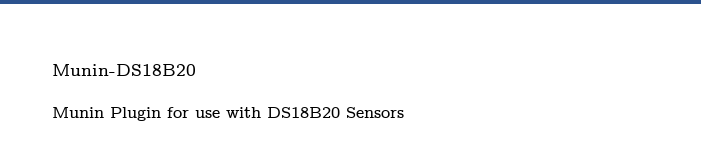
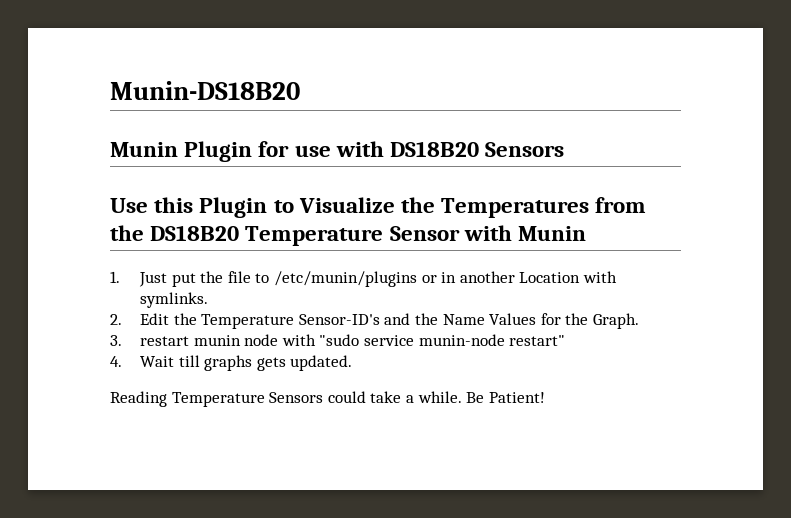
(404, 112) none -> [110,197,647,218] [110,225,587,246] [110,271,617,287] [139,292,208,308] [110,313,639,329] [110,334,566,346] [110,355,353,371] [110,391,545,407] // Use this Plugin to Visualize the Temperatures from the DS18B20 Temperature Sensor with Munin // 1. Just put the file to /etc/munin/plugins or in another Location with symlinks. // 2. Edit the Temperature Sensor-ID's and the Name Values for the Graph. // 3. restart munin node with "sudo service munin-node restart" // 4. Wait till graphs gets updated. // Reading Temperature Sensors could take a while. Be Patient!

